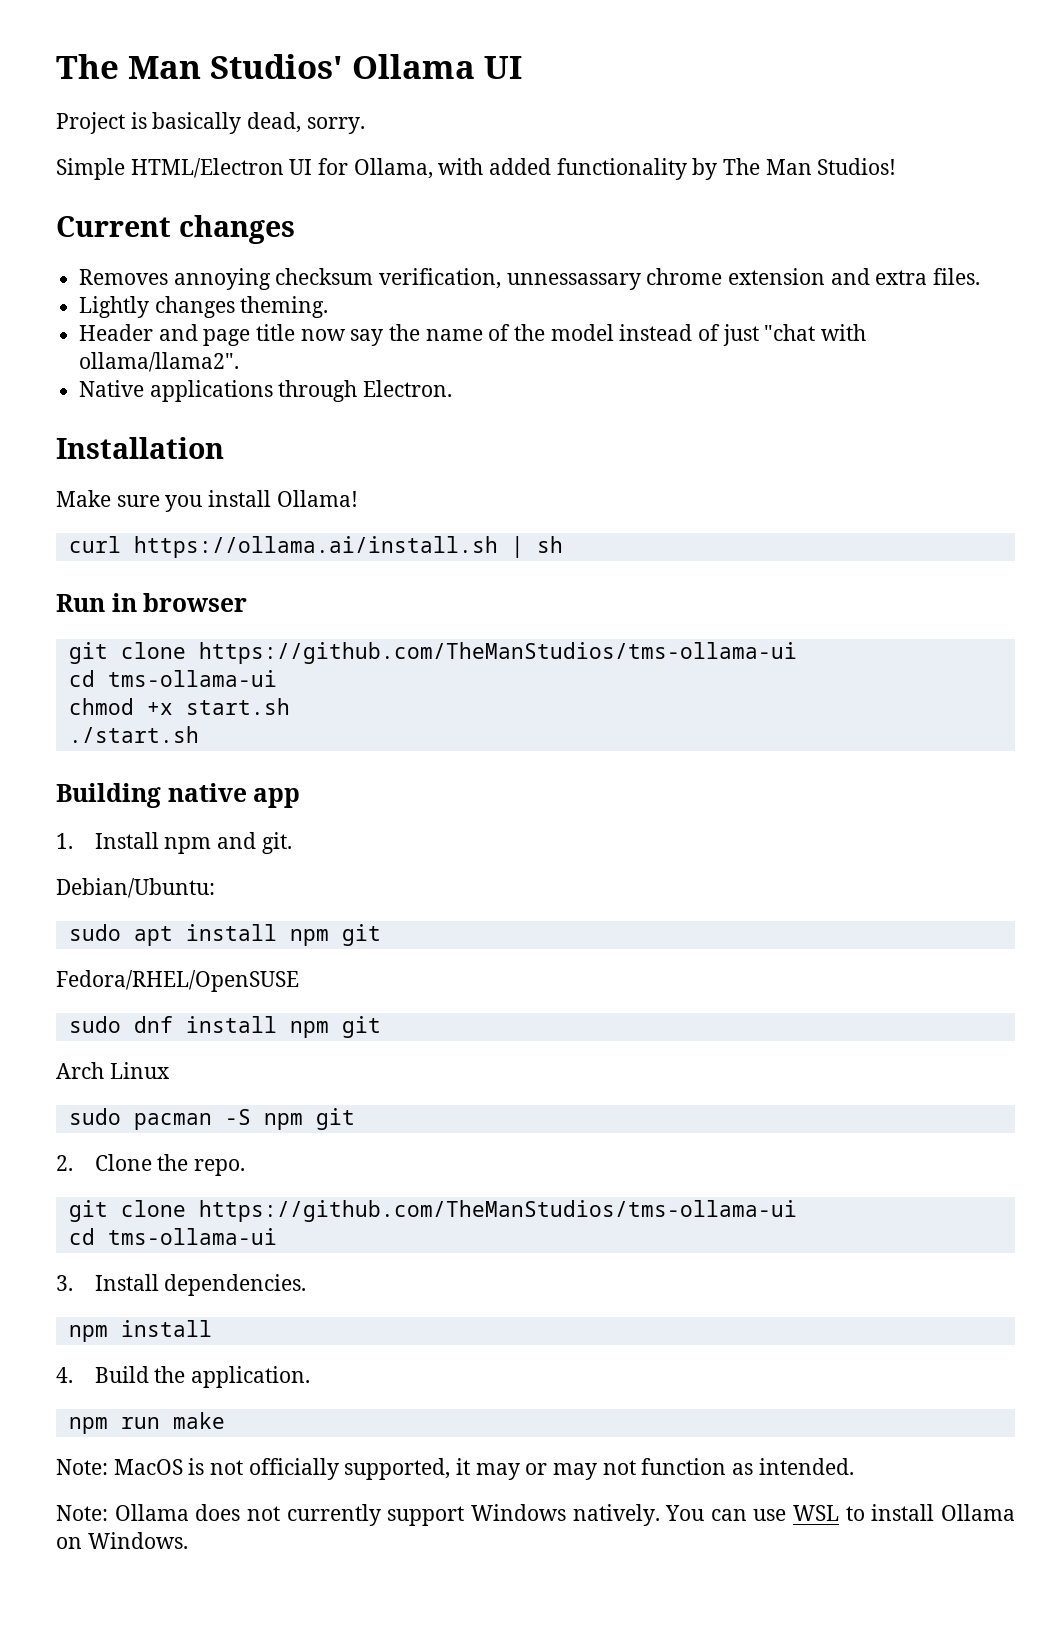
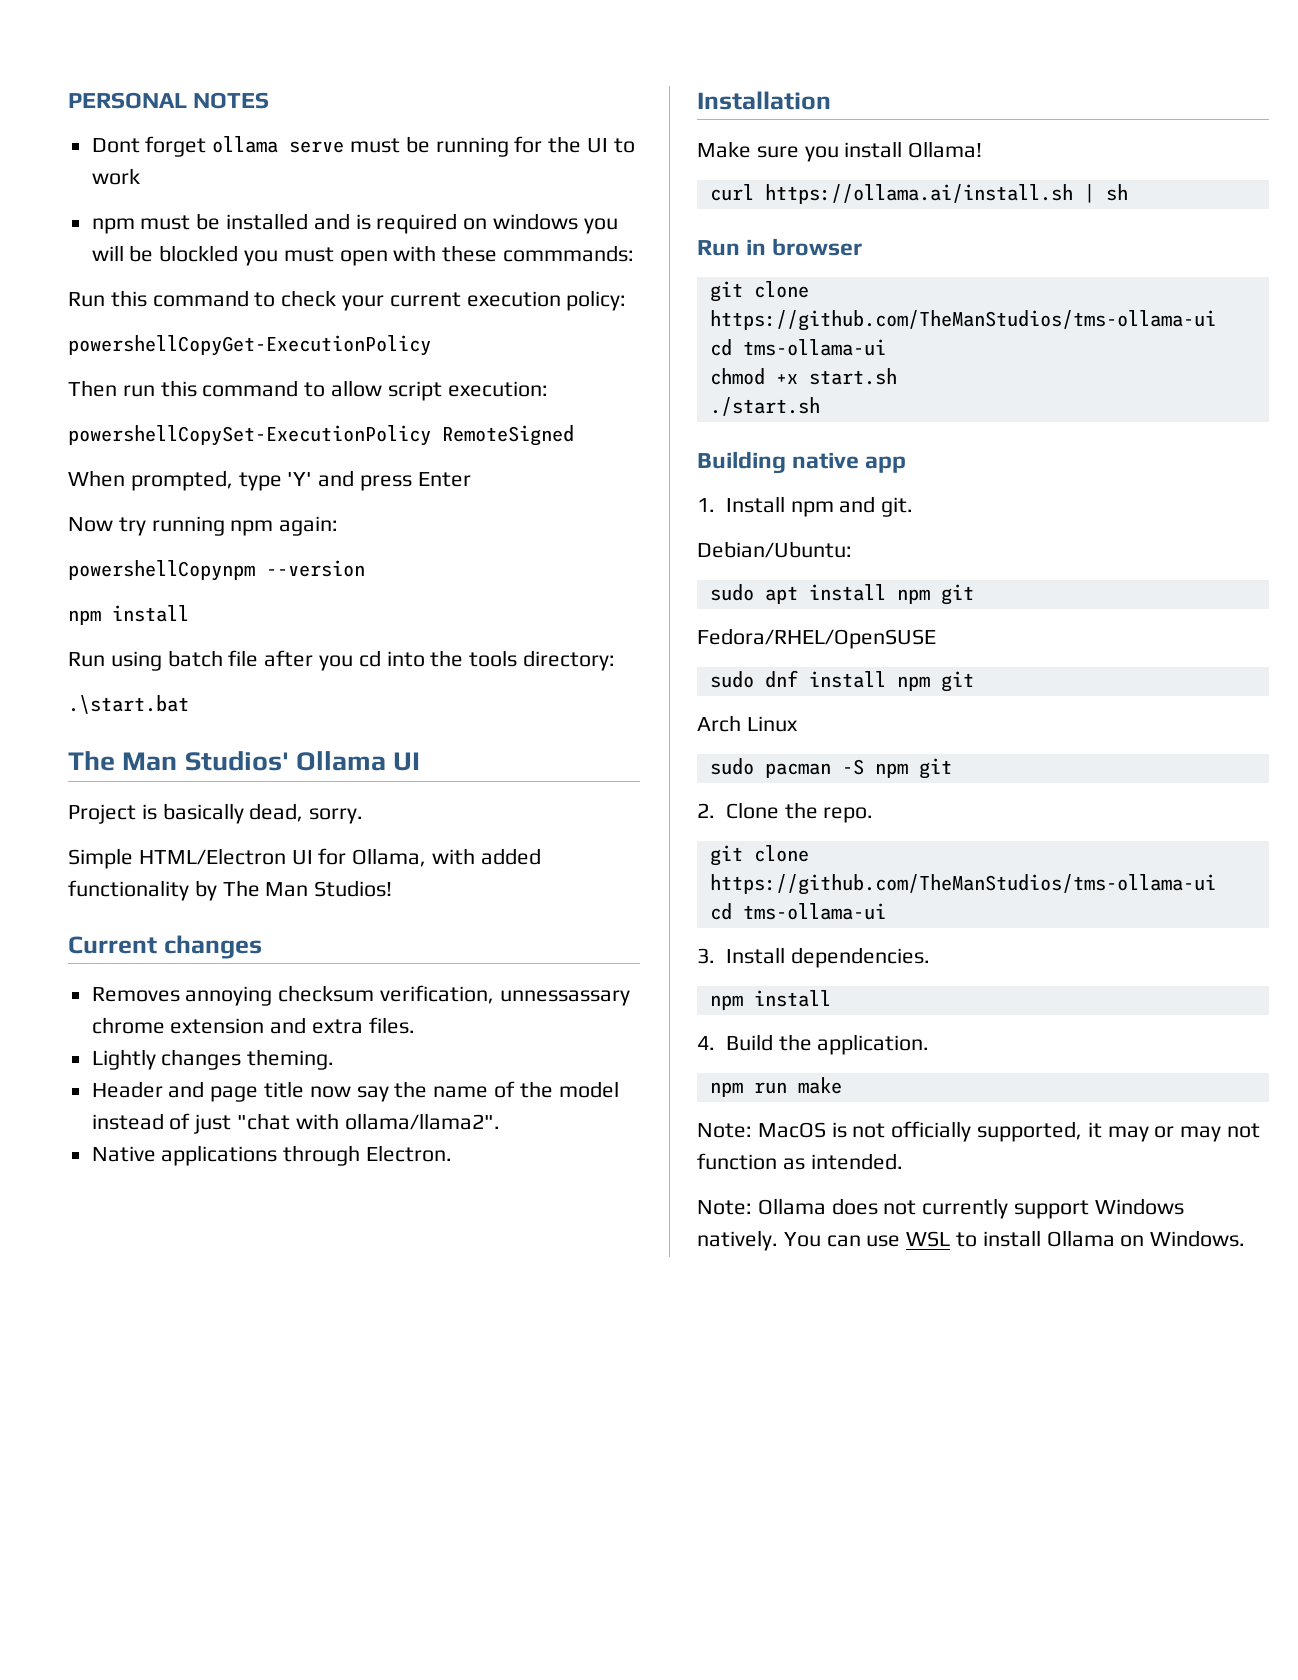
(56, 66) none -> [68,92,270,109] [91,136,635,157] [91,168,140,185] [91,213,618,234] [91,245,635,266] [68,290,627,311] [68,335,431,356] [68,380,548,401] [68,425,574,446] [68,470,471,491] [68,516,339,536] [68,560,365,581] [68,605,189,625] [68,650,616,671] [68,695,189,714] PERSONAL NOTES // Dont forget ollama serve must be running for the UI to work // npm must be installed and is required on windows you will be blockled you must open with these commmands: // Run this command to check your current execution policy: // powershellCopyGet-ExecutionPolicy // Then run this command to allow script execution: // powershellCopySet-ExecutionPolicy RemoteSigned // When prompted, type 'Y' and press Enter // Now try running npm again: // powershellCopynpm --version // npm install // Run using batch file after you cd into the tools directory: // .\start.bat //

